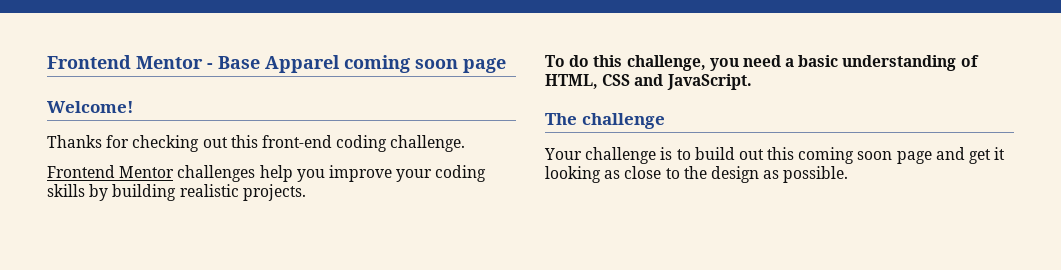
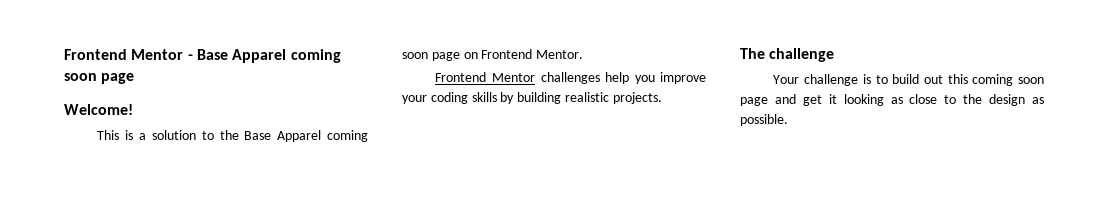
[47,135,466,152] Thanks for checking out this front-end coding challenge. -> [97,130,368,142] [402,49,584,61] This is a solution to the Base Apparel coming soon page on Frontend Mentor.
[545,55,979,71] [545,74,752,90] // To do this challenge, you need a basic understanding of HTML, CSS and JavaScript. -> (662, 98) none

